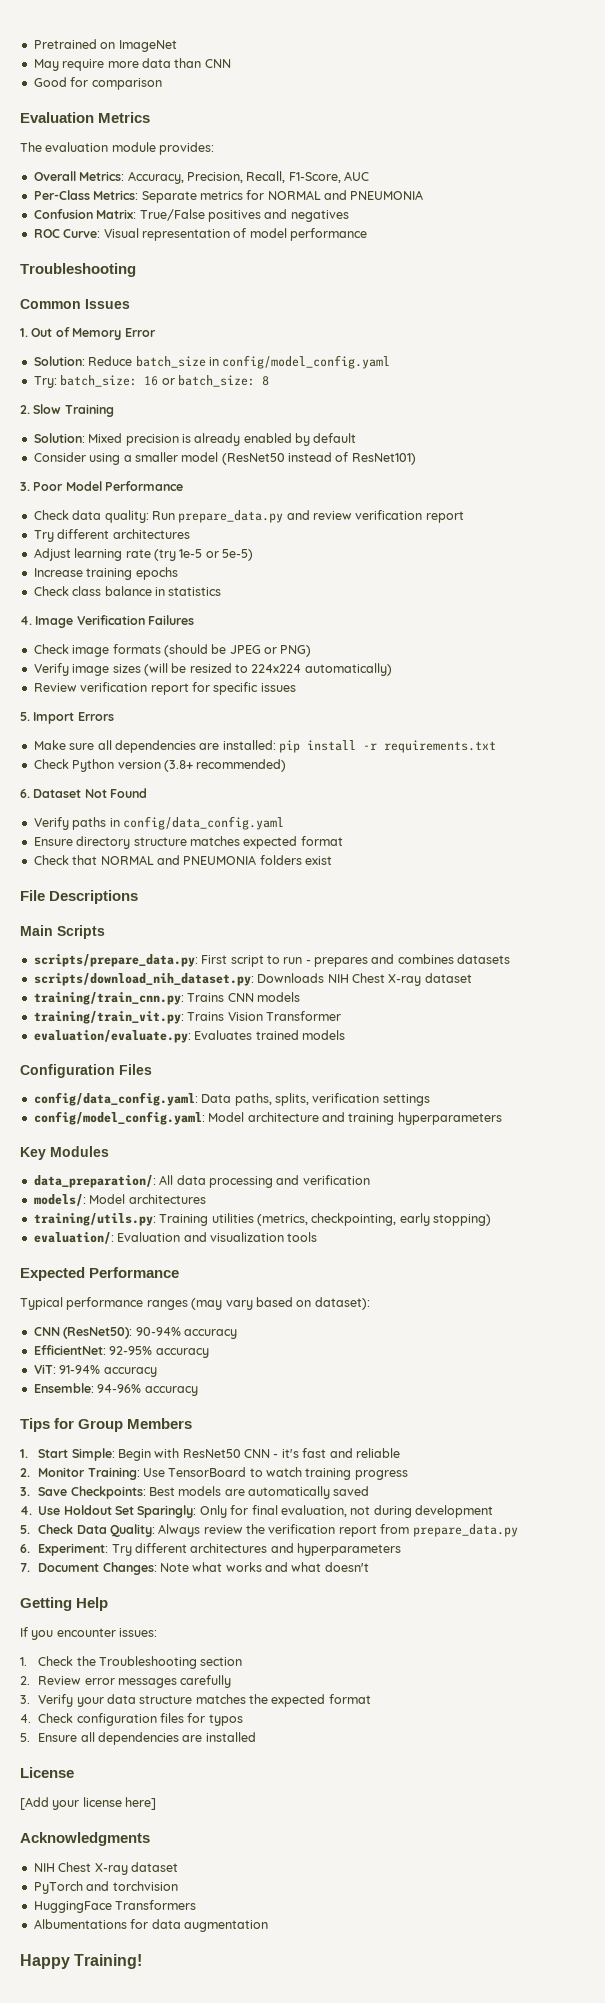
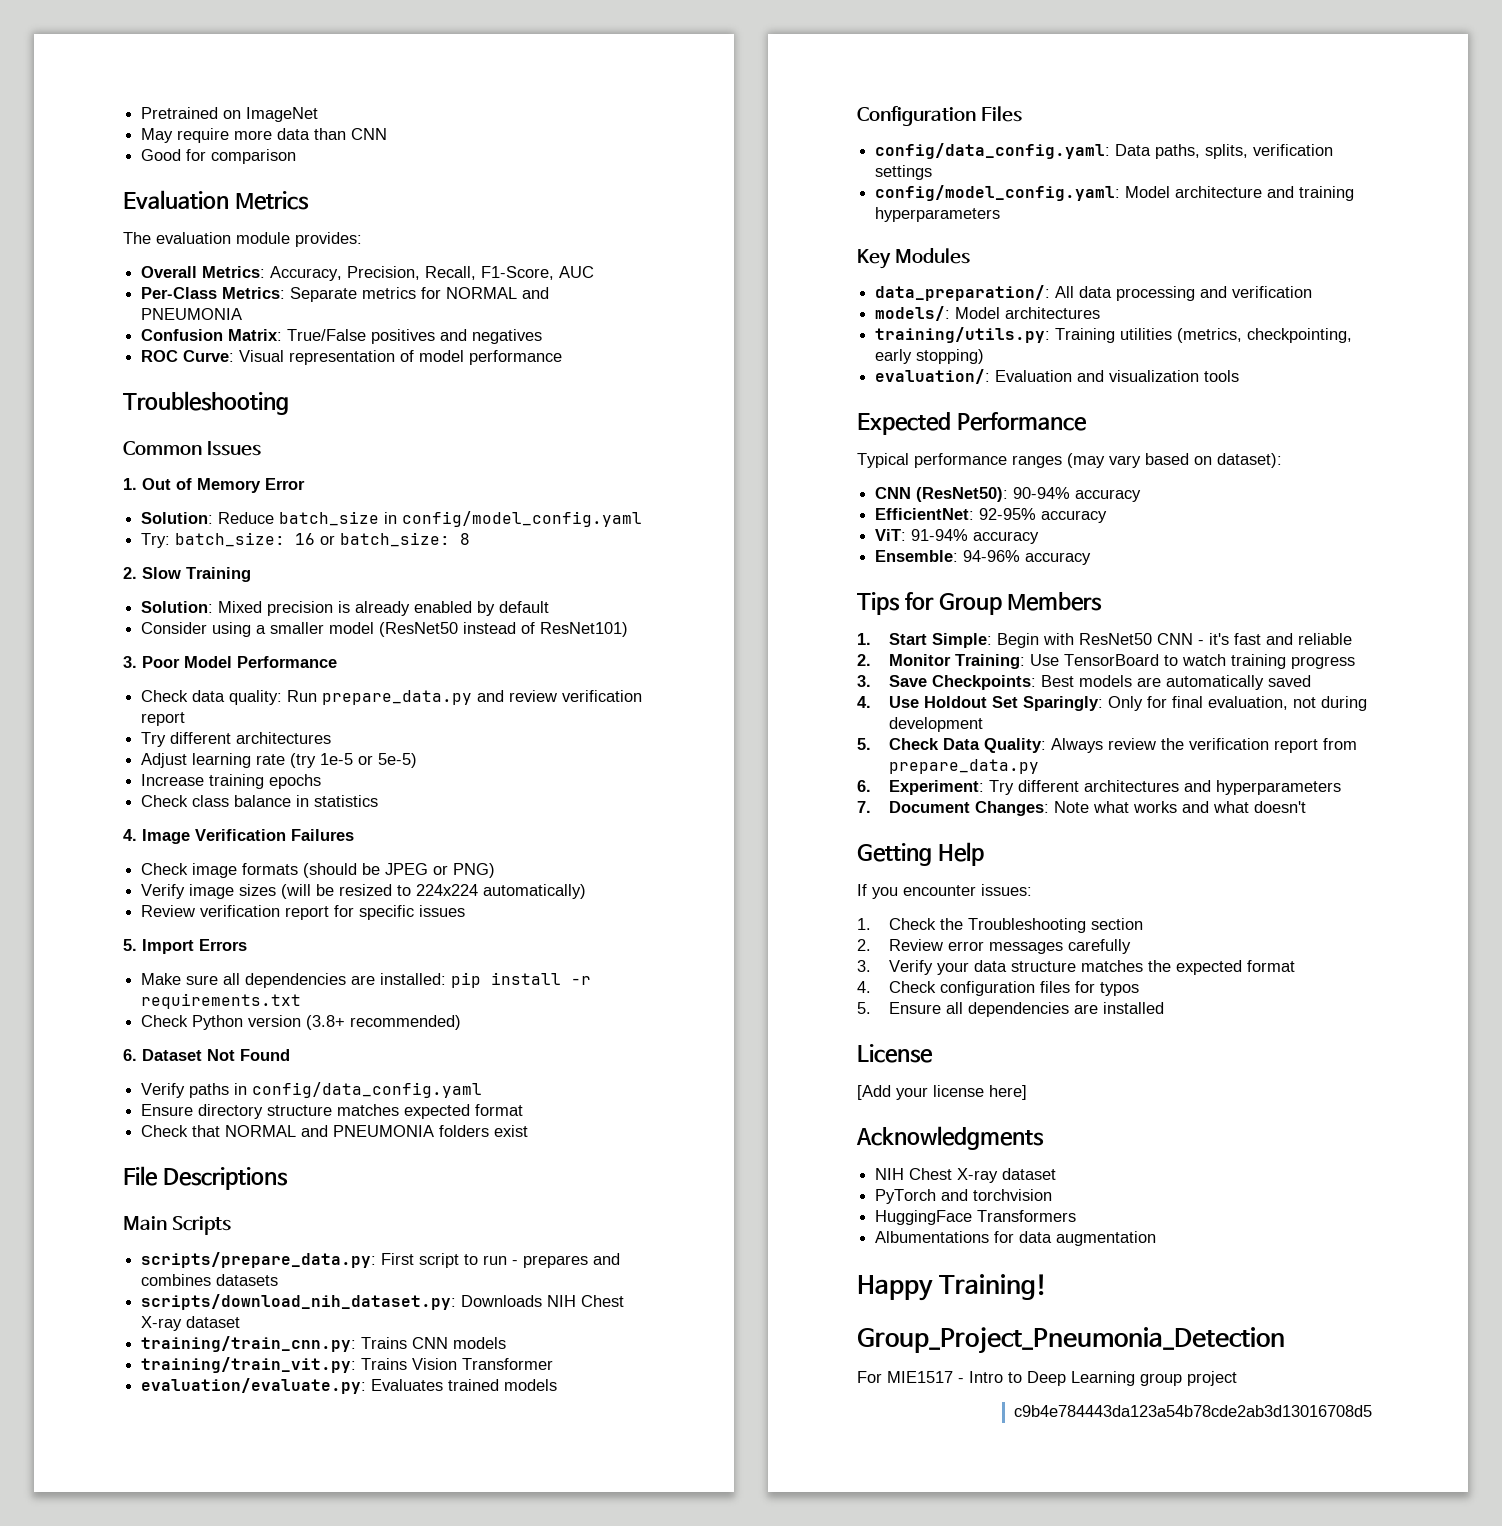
(143, 1961) none -> [857,1327,1285,1354] [857,1371,1237,1386] [1013,1405,1372,1417] // Group_Project_Pneumonia_Detection // For MIE1517 - Intro to Deep Learning group project // c9b4e784443da123a54b78cde2ab3d13016708d5

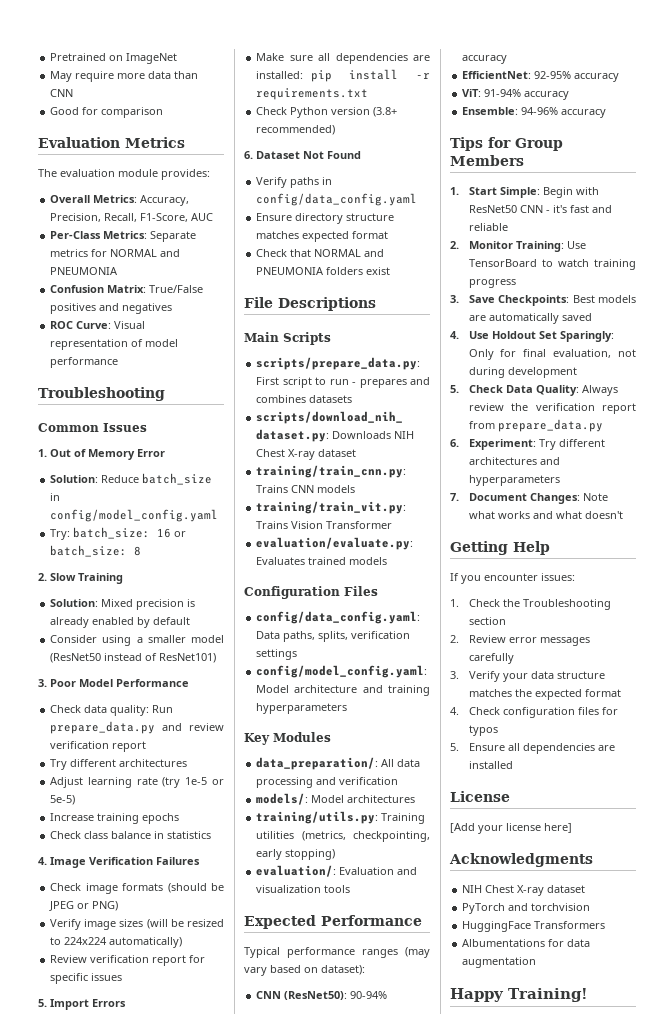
[857,1327,1285,1354] [857,1371,1237,1386] [1013,1405,1372,1417] // Group_Project_Pneumonia_Detection // For MIE1517 - Intro to Deep Learning group project // c9b4e784443da123a54b78cde2ab3d13016708d5 -> (588, 995) none

